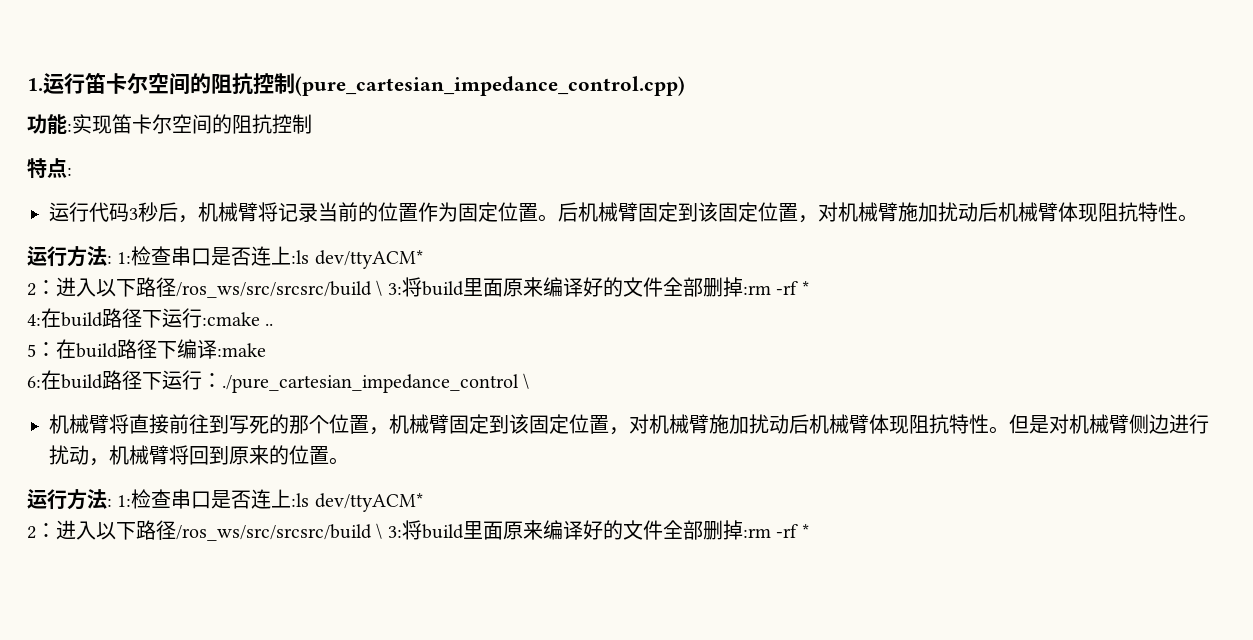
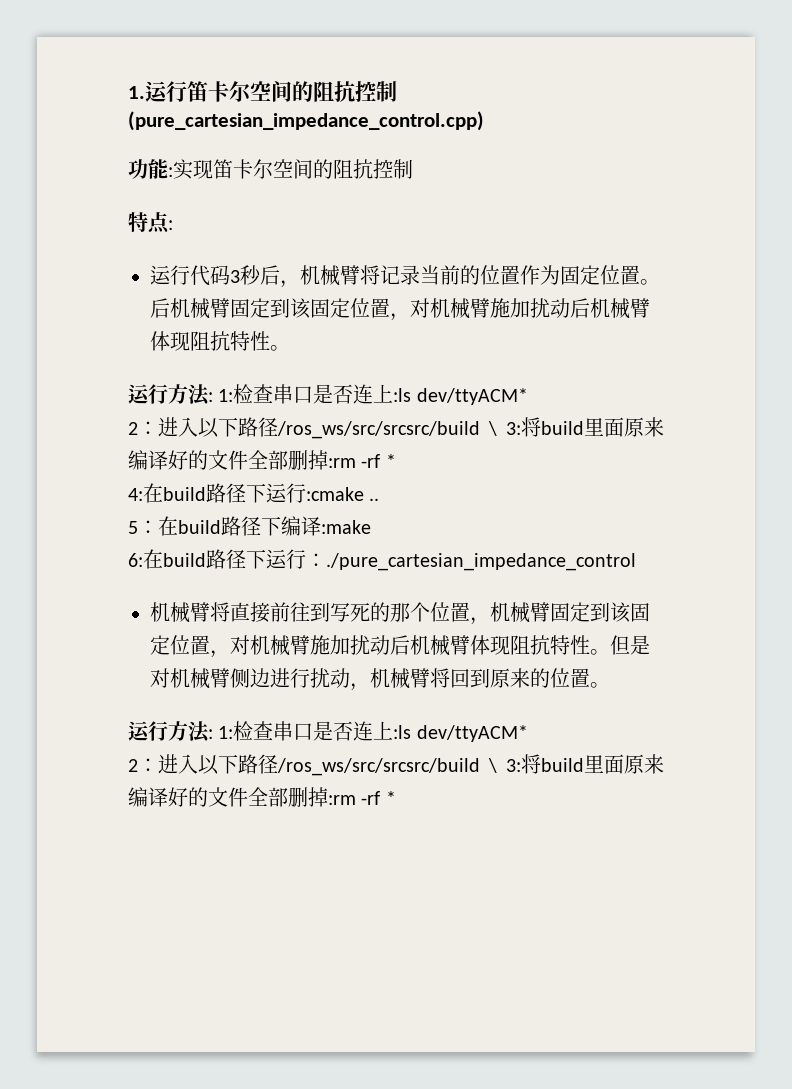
[523,373,530,389] \ -> (636, 562) none

